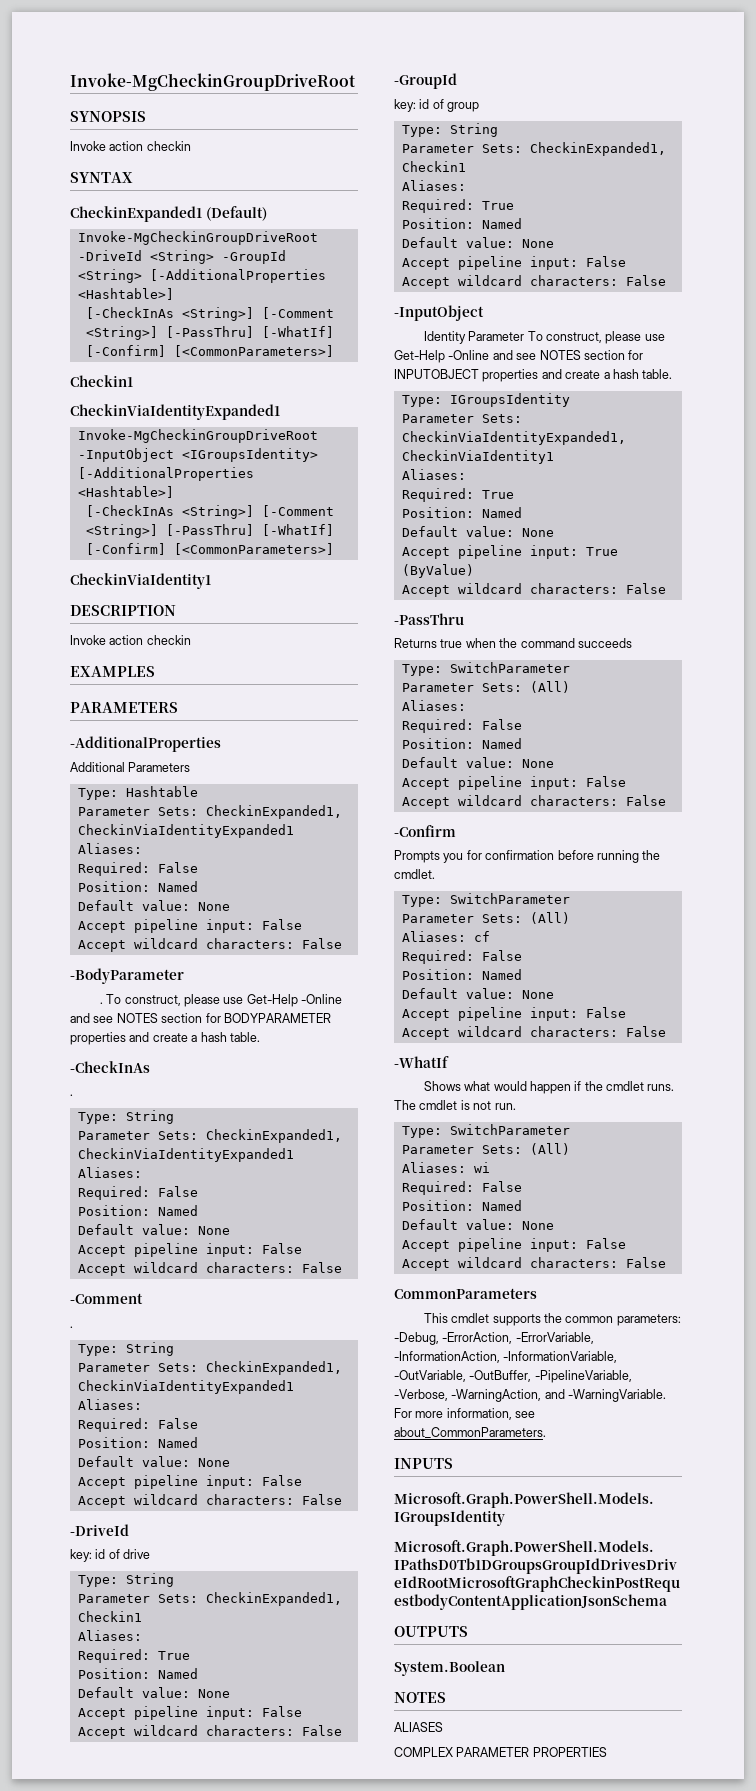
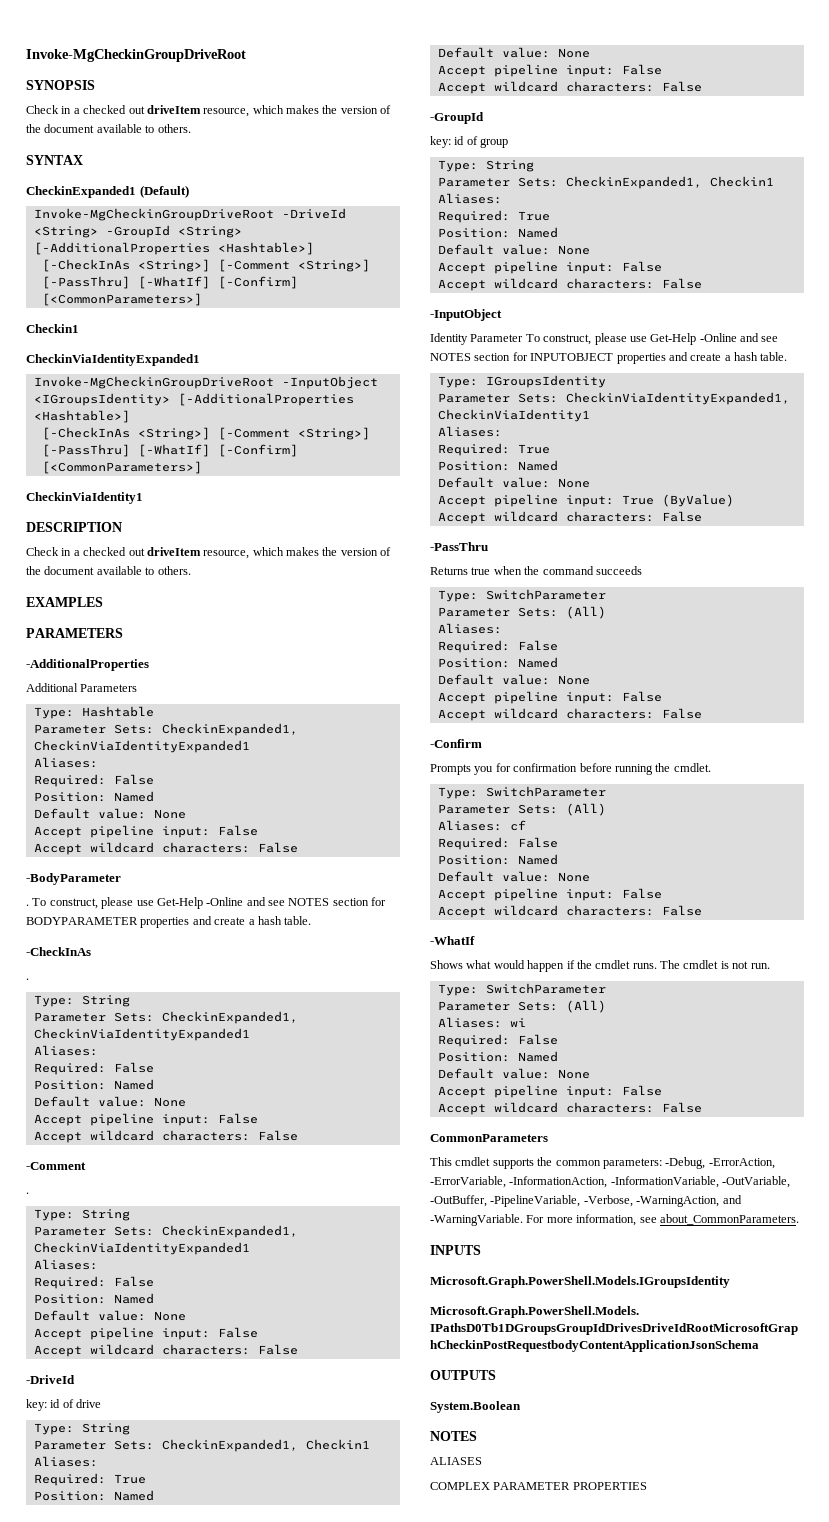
[70,141,191,151] Invoke action checkin -> [26,105,392,117] [26,124,191,133] Check in a checked out driveItem resource, which makes the version of the document available to others.
[70,635,191,645] Invoke action checkin -> [26,547,392,559] [26,566,191,575] Check in a checked out driveItem resource, which makes the version of the document available to others.

